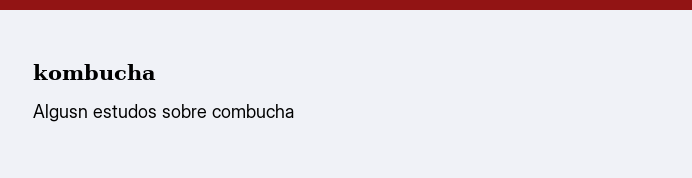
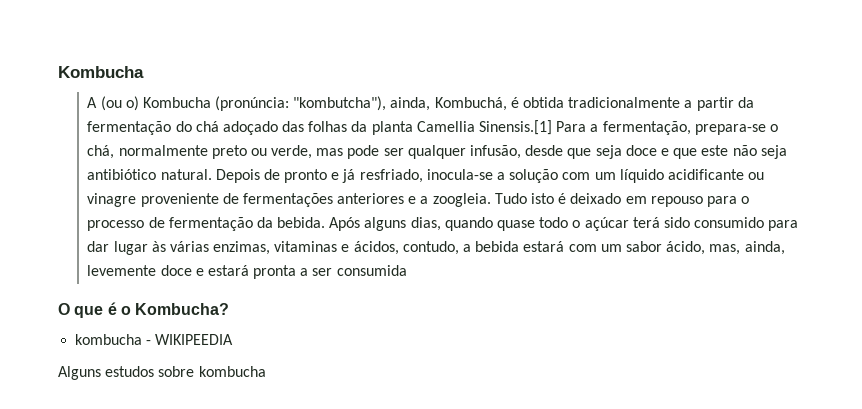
[33,64,156,80] [33,104,88,122] kombucha // Algusn -> [58,66,144,78] [87,96,754,111] [87,120,778,135] [87,145,787,159] [87,169,765,183] [87,193,750,207] [87,217,799,231] [87,241,785,255] [87,265,407,279] [58,302,230,318] [75,334,234,345] [58,366,101,380] Kombucha // A (ou o) Kombucha (pronúncia: "kombutcha"), ainda, Kombuchá, é obtida tradicionalmente a partir da fermentação do chá adoçado das folhas da planta Camellia Sinensis.[1] Para a fermentação, prepara-se o chá, normalmente preto ou verde, mas pode ser qualquer infusão, desde que seja doce e que este não seja antibiótico natural. Depois de pronto e já resfriado, inocula-se a solução com um líquido acidificante ou vinagre proveniente de fermentações anteriores e a zoogleia. Tudo isto é deixado em repouso para o processo de fermentação da bebida. Após alguns dias, quando quase todo o açúcar terá sido consumido para dar lugar às várias enzimas, vitaminas e ácidos, contudo, a bebida estará com um sabor ácido, mas, ainda, levemente doce e estará pronta a ser consumida // O que é o Kombucha? // kombucha - WIKIPEEDIA // Alguns
[212,104,294,118] combucha -> [198,366,266,377] kombucha

